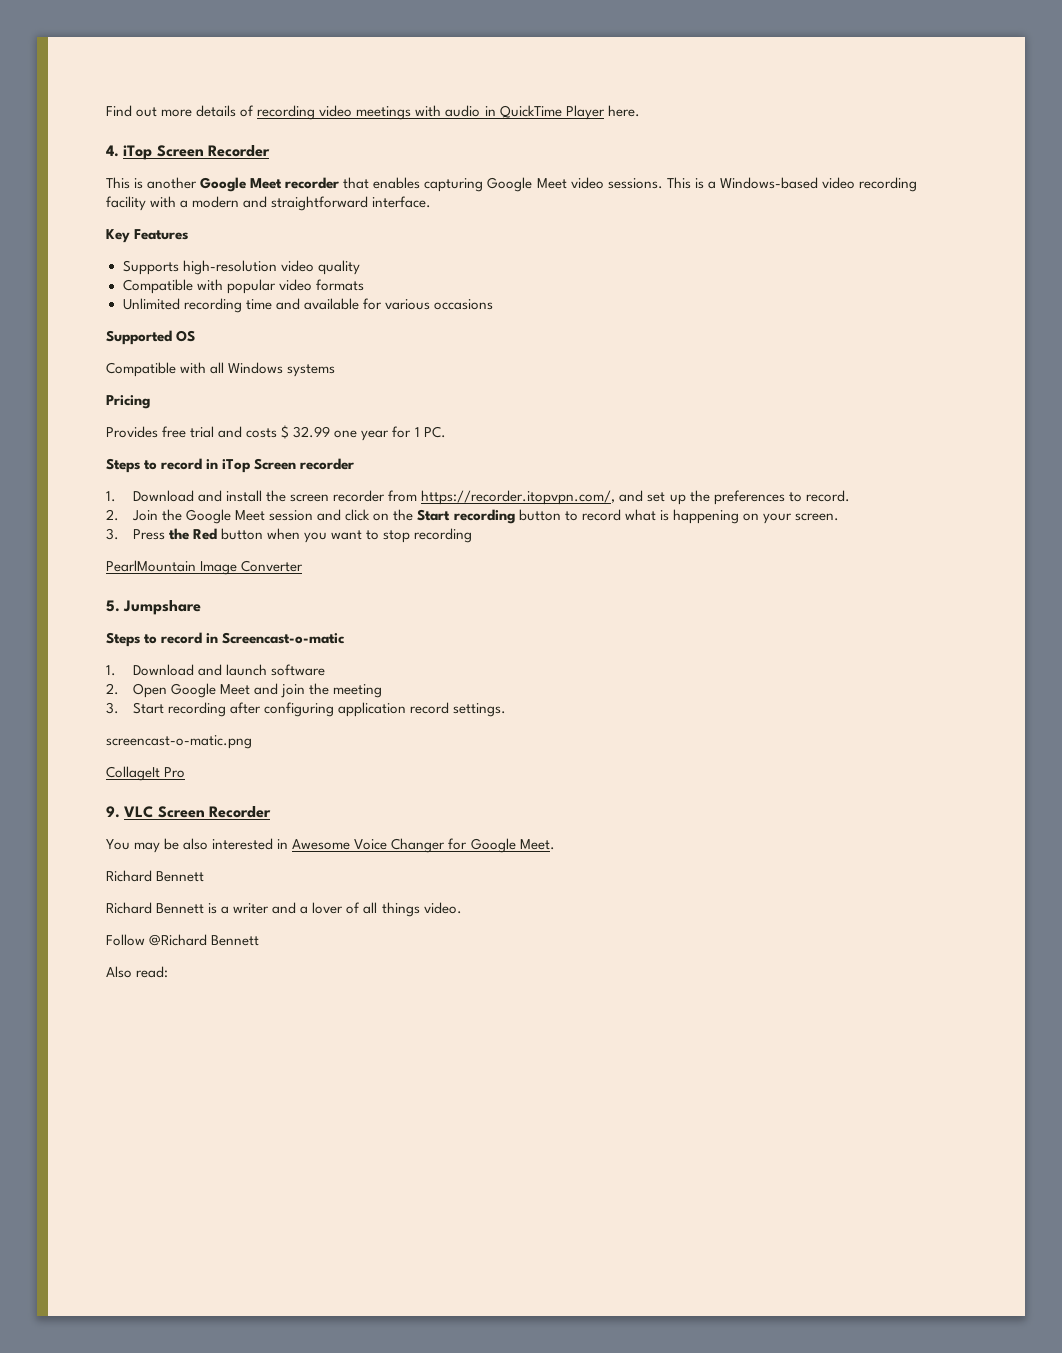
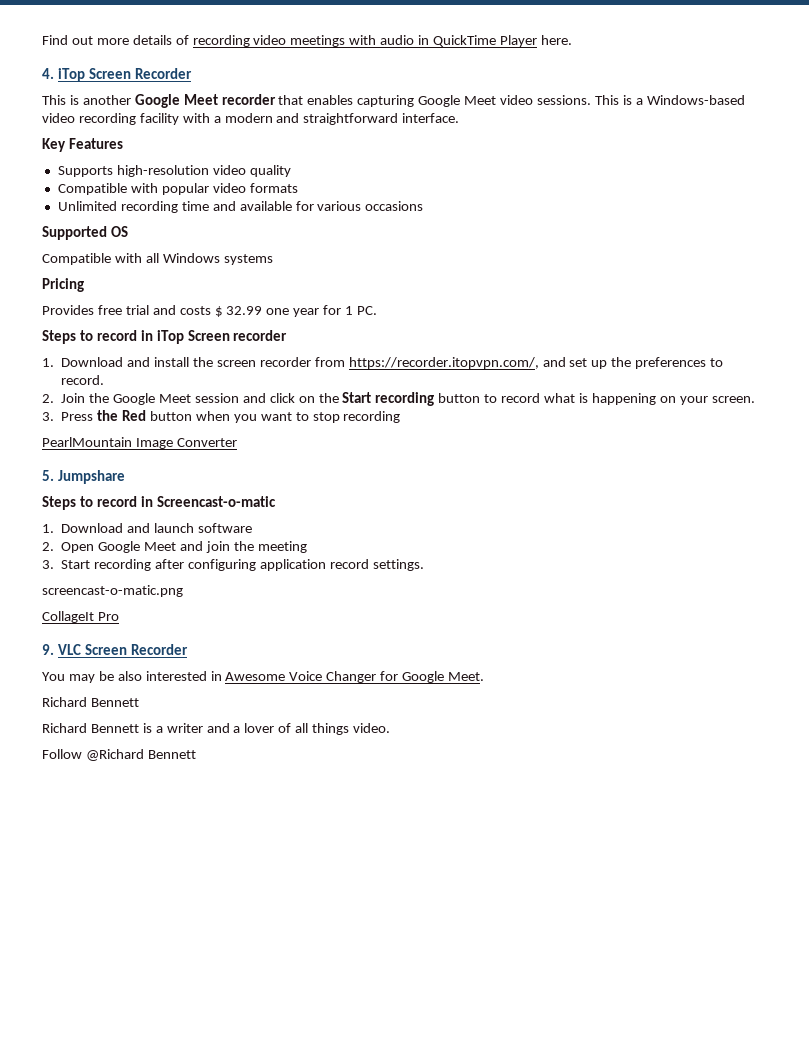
[106,966,169,978] // Also read: -> (196, 754) none

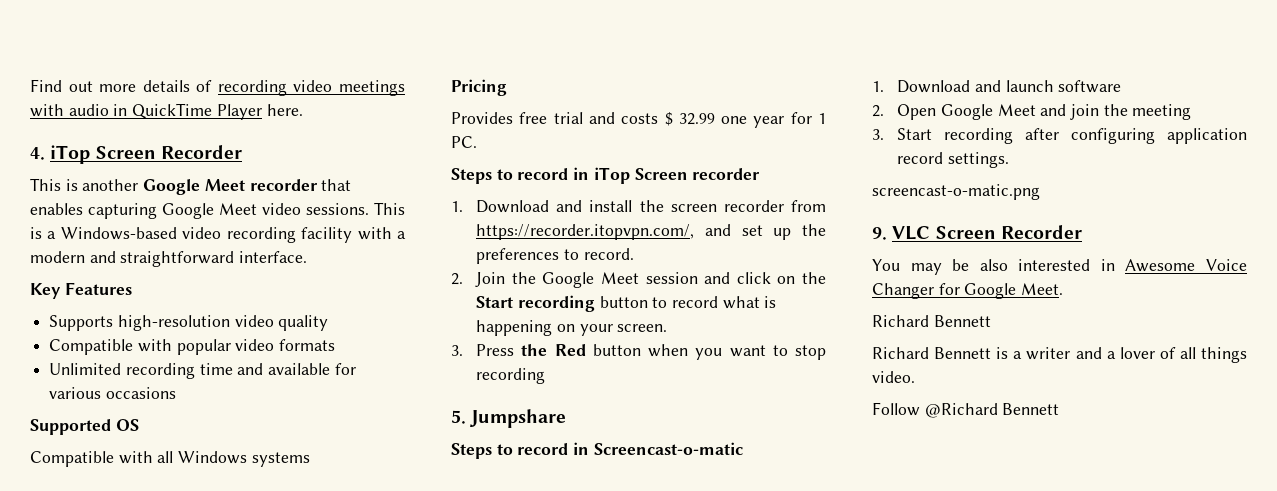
[42,437,237,449] // PearlMountain Image Converter -> (546, 376) none
[42,611,119,623] // CollageIt Pro -> (1040, 192) none

